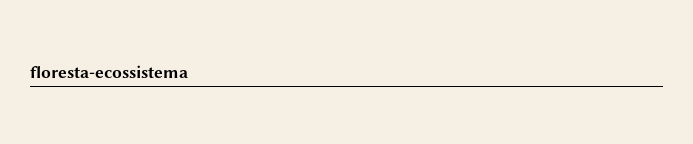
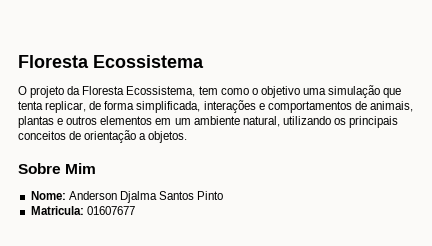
[30,65,188,78] floresta-ecossistema -> [18,55,204,68] [18,85,402,98] [18,100,413,113] [18,116,399,128] [18,130,188,143] [18,163,97,174] [30,191,224,203] [30,206,135,215] Floresta Ecossistema // O projeto da Floresta Ecossistema, tem como o objetivo uma simulação que tenta replicar, de forma simplificada, interações e comportamentos de animais, plantas e outros elementos em um ambiente natural, utilizando os principais conceitos de orientação a objetos. // Sobre Mim // Nome: Anderson Djalma Santos Pinto // Matricula: 01607677

